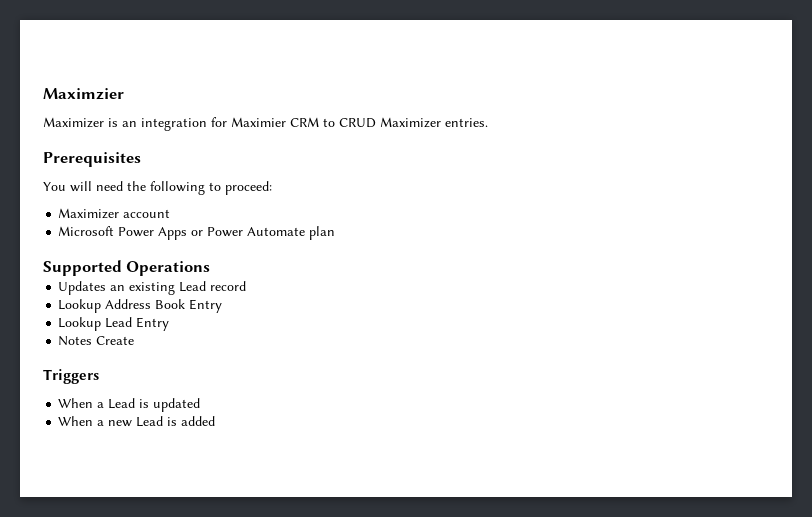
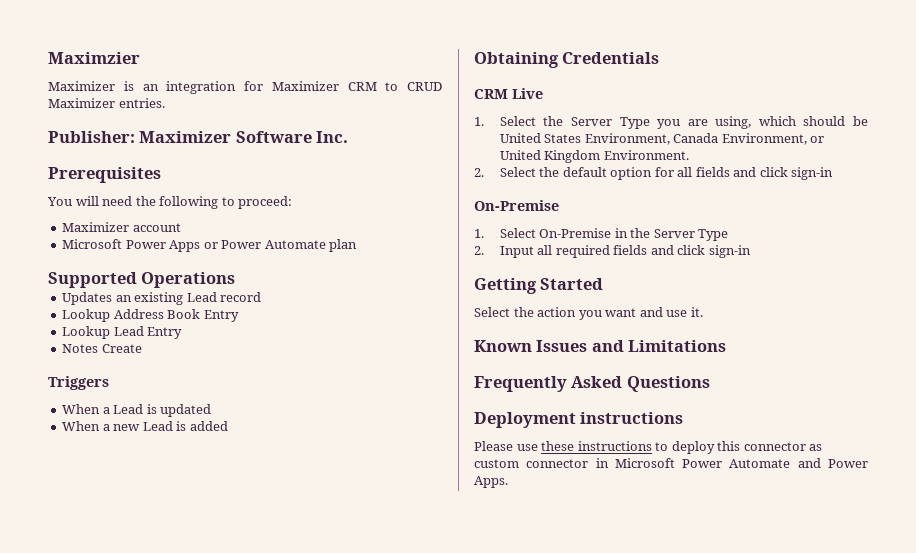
[231,117,286,127] Maximier -> [271,81,339,91] Maximizer
(488, 122) none -> [48,131,349,143] // Publisher: Maximizer Software Inc.
(216, 421) none -> [474,52,660,68] [474,88,543,99] [474,116,869,129] [499,133,825,145] [499,150,689,163] [474,167,834,180] [474,200,559,211] [474,228,729,241] [474,245,751,258] [474,278,604,294] [474,307,703,320] [474,340,727,352] [474,376,710,392] [474,412,684,428] [474,441,823,454] [474,458,868,468] [474,476,508,488] // Obtaining Credentials // CRM Live // 1. Select the Server Type you are using, which should be United States Environment, Canada Environment, or United Kingdom Environment. // 2. Select the default option for all fields and click sign-in // On-Premise // 1. Select On-Premise in the Server Type // 2. Input all required fields and click sign-in // Getting Started // Select the action you want and use it. // Known Issues and Limitations // Frequently Asked Questions // Deployment instructions // Please use these instructions to deploy this connector as custom connector in Microsoft Power Automate and Power Apps.

